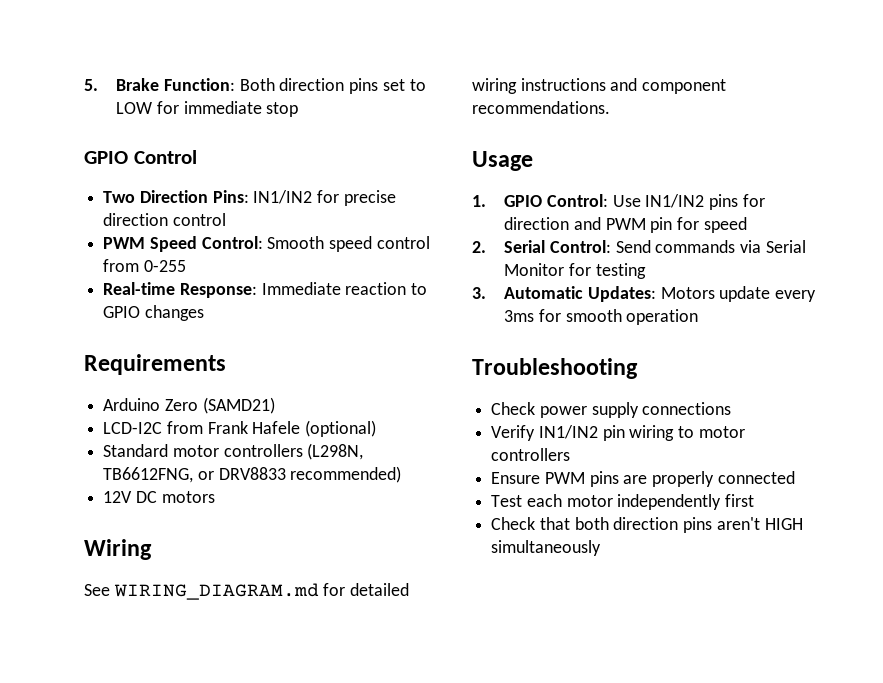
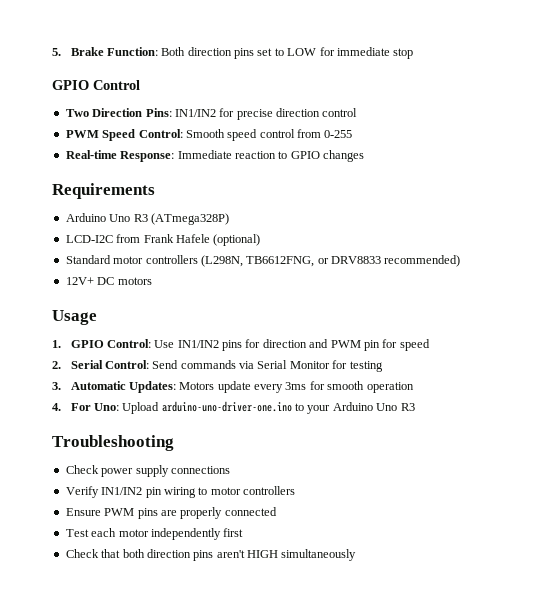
[164,397,275,414] Zero (SAMD21) -> [109,213,229,225] Uno R3 (ATmega328P)
[103,491,133,503] 12V -> [65,277,94,285] 12V+
[84,539,152,560] [84,583,410,600] [472,78,727,94] [472,101,610,114] // Wiring // See WIRING_DIAGRAM.md for detailed wiring instructions and component recommendations. -> (152, 281) none
(699, 317) none -> [52,401,415,414] // 4. For Uno: Upload arduino-uno-driver-one.ino to your Arduino Uno R3

